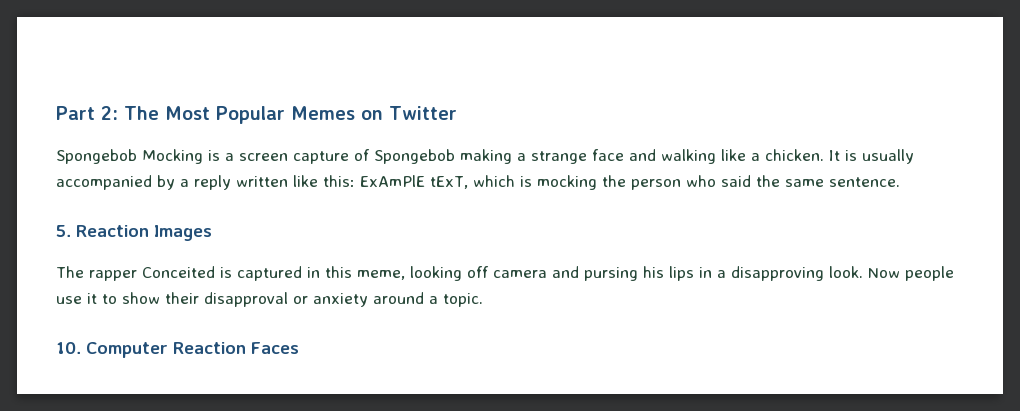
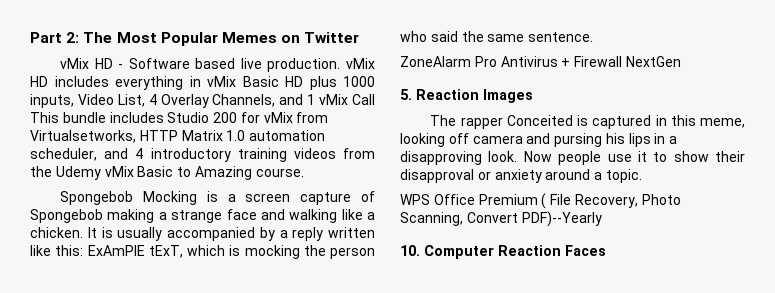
(457, 113) none -> [60,58,375,72] [30,76,375,90] [30,94,376,108] [30,112,329,123] [30,130,326,143] [30,148,375,162] [30,166,304,180] // vMix HD - Software based live production. vMix HD includes everything in vMix Basic HD plus 1000 inputs, Video List, 4 Overlay Channels, and 1 vMix Call This bundle includes Studio 200 for vMix from Virtualsetworks, HTTP Matrix 1.0 automation scheduler, and 4 introductory training videos from the Udemy vMix Basic to Amazing course.
(900, 182) none -> [400,56,681,67] // ZoneAlarm Pro Antivirus + Firewall NextGen
(483, 300) none -> [400,193,681,209] [400,211,602,227] // WPS Office Premium ( File Recovery, Photo Scanning, Convert PDF)--Yearly

